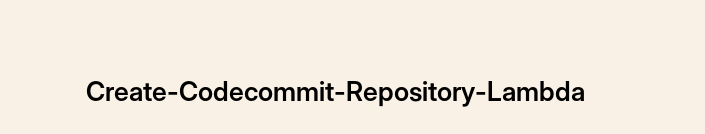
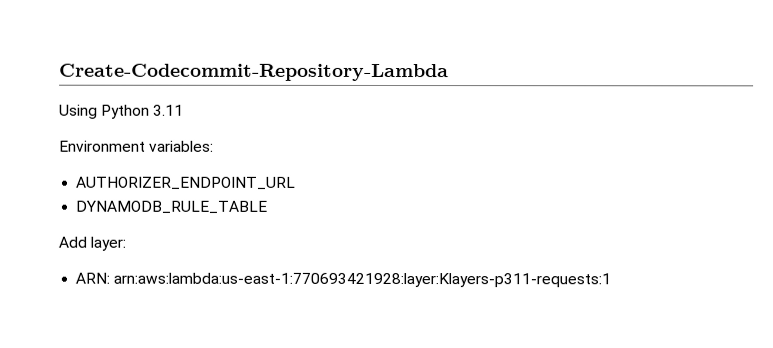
(585, 94) none -> [59,104,185,119] [59,140,215,152] [75,176,296,190] [75,200,268,214] [58,236,127,251] [75,272,612,288] // Using Python 3.11 // Environment variables: // AUTHORIZER_ENDPOINT_URL // DYNAMODB_RULE_TABLE // Add layer: // ARN: arn:aws:lambda:us-east-1:770693421928:layer:Klayers-p311-requests:1

